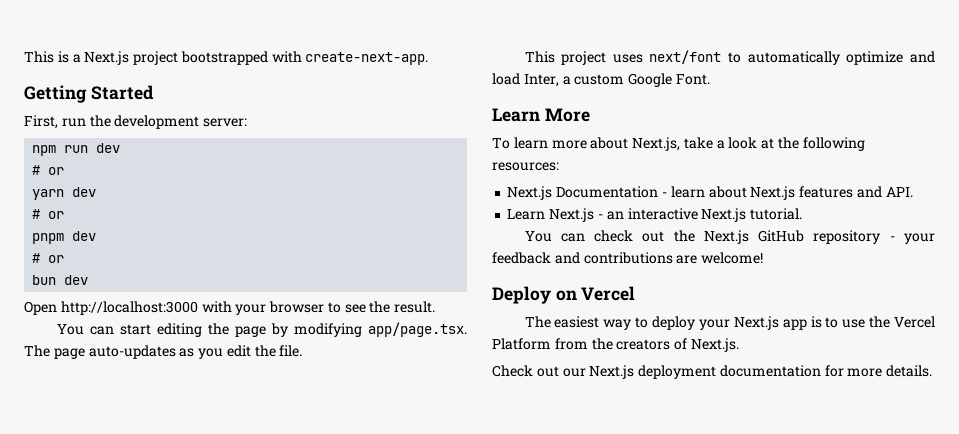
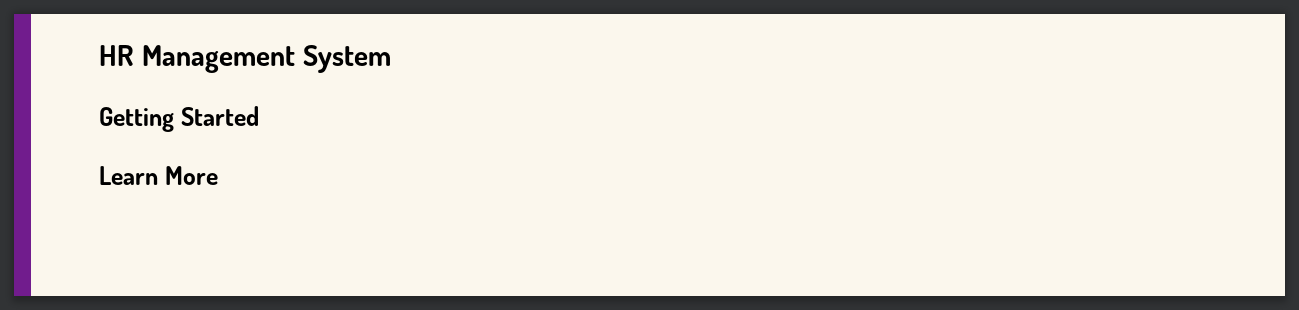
[24,51,429,65] [24,85,154,103] [24,115,248,129] [32,143,121,156] [32,165,65,175] [32,187,97,200] [32,209,65,219] [32,231,97,244] [32,253,65,263] [32,275,89,285] [24,301,436,315] [56,322,467,337] [24,345,303,359] [524,50,935,65] [492,73,710,87] [492,108,590,122] [492,137,865,151] [492,162,559,171] [507,186,913,200] [507,208,803,222] [524,230,935,244] [492,252,764,264] [492,286,636,304] [524,316,935,330] [492,338,739,352] [492,365,933,379] This is a Next.js project bootstrapped with create-next-app. // Getting Started // First, run the development server: // npm run dev // # or // yarn dev // # or // pnpm dev // # or // bun dev // Open http://localhost:3000 with your browser to see the result. // You can start editing the page by modifying app/page.tsx. The page auto-updates as you edit the file. // This project uses next/font to automatically optimize and load Inter, a custom Google Font. // Learn More // To learn more about Next.js, take a look at the following resources: // Next.js Documentation - learn about Next.js features and API. // Learn Next.js - an interactive Next.js tutorial. // You can check out the Next.js GitHub repository - your feedback and contributions are welcome! // Deploy on Vercel // The easiest way to deploy your Next.js app is to use the Vercel Platform from the creators of Next.js. // Check out our Next.js deployment documentation for more details. -> [99,45,391,73] [99,106,259,132] [99,166,218,185] HR Management System // Getting Started // Learn More

